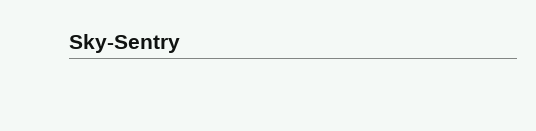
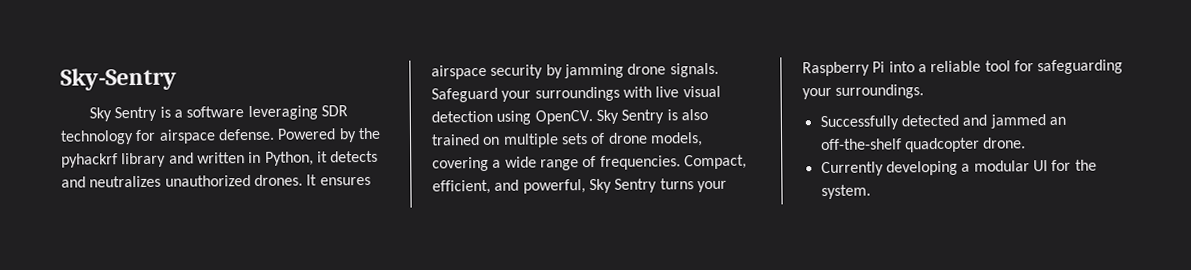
(180, 43) none -> [89,105,348,122] [60,127,381,145] [61,150,379,168] [61,174,371,188] [431,62,719,80] [431,85,721,103] [431,109,708,125] [431,132,703,148] [432,154,747,172] [432,178,727,195] [802,59,1124,77] [802,84,925,100] [819,114,1066,131] [820,137,1027,153] [820,159,1097,177] [820,184,871,200] // Sky Sentry is a software leveraging SDR technology for airspace defense. Powered by the pyhackrf library and written in Python, it detects and neutralizes unauthorized drones. It ensures airspace security by jamming drone signals. Safeguard your surroundings with live visual detection using OpenCV. Sky Sentry is also trained on multiple sets of drone models, covering a wide range of frequencies. Compact, efficient, and powerful, Sky Sentry turns your Raspberry Pi into a reliable tool for safeguarding your surroundings. // Successfully detected and jammed an off-the-shelf quadcopter drone. // Currently developing a modular UI for the system.

